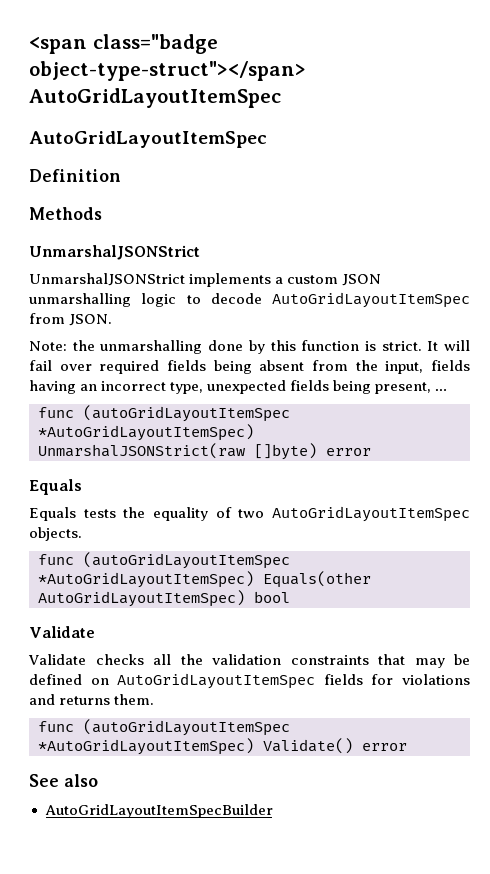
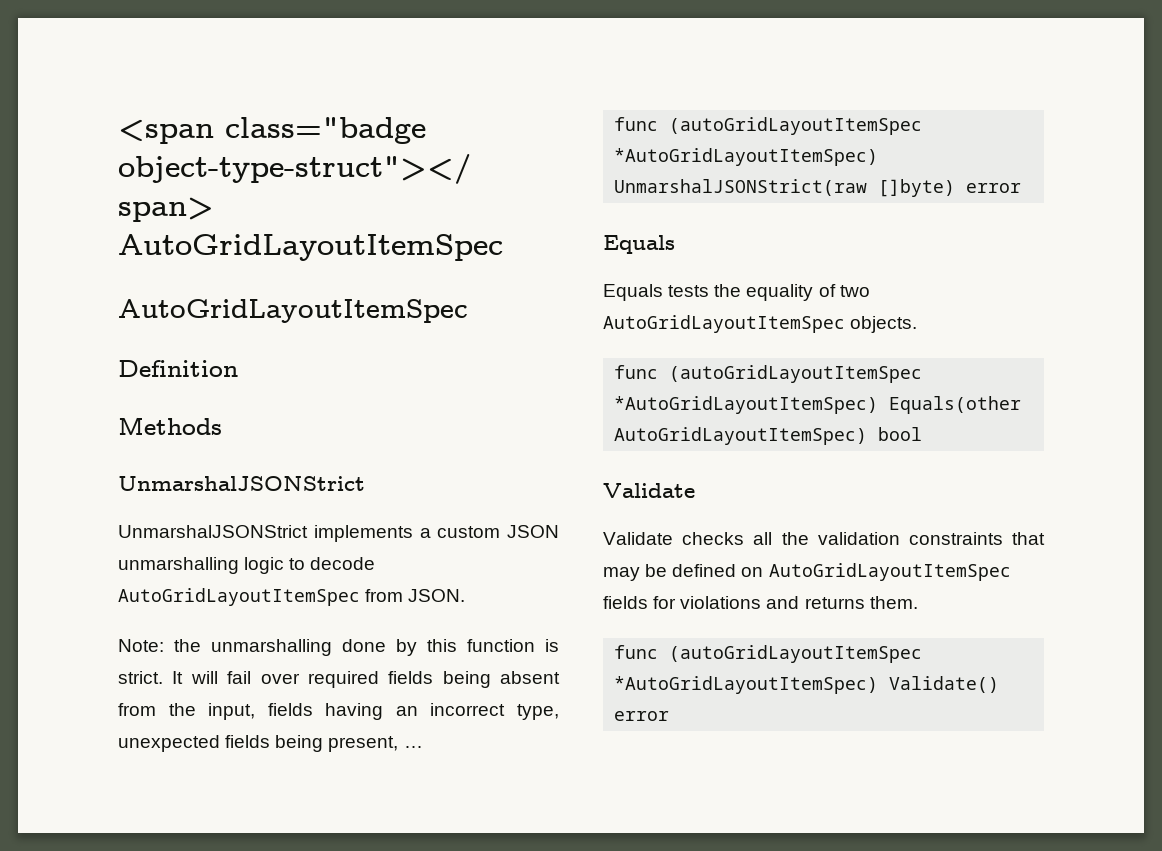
[29,774,98,787] [44,804,273,818] // See also // AutoGridLayoutItemSpecBuilder -> (670, 716) none

